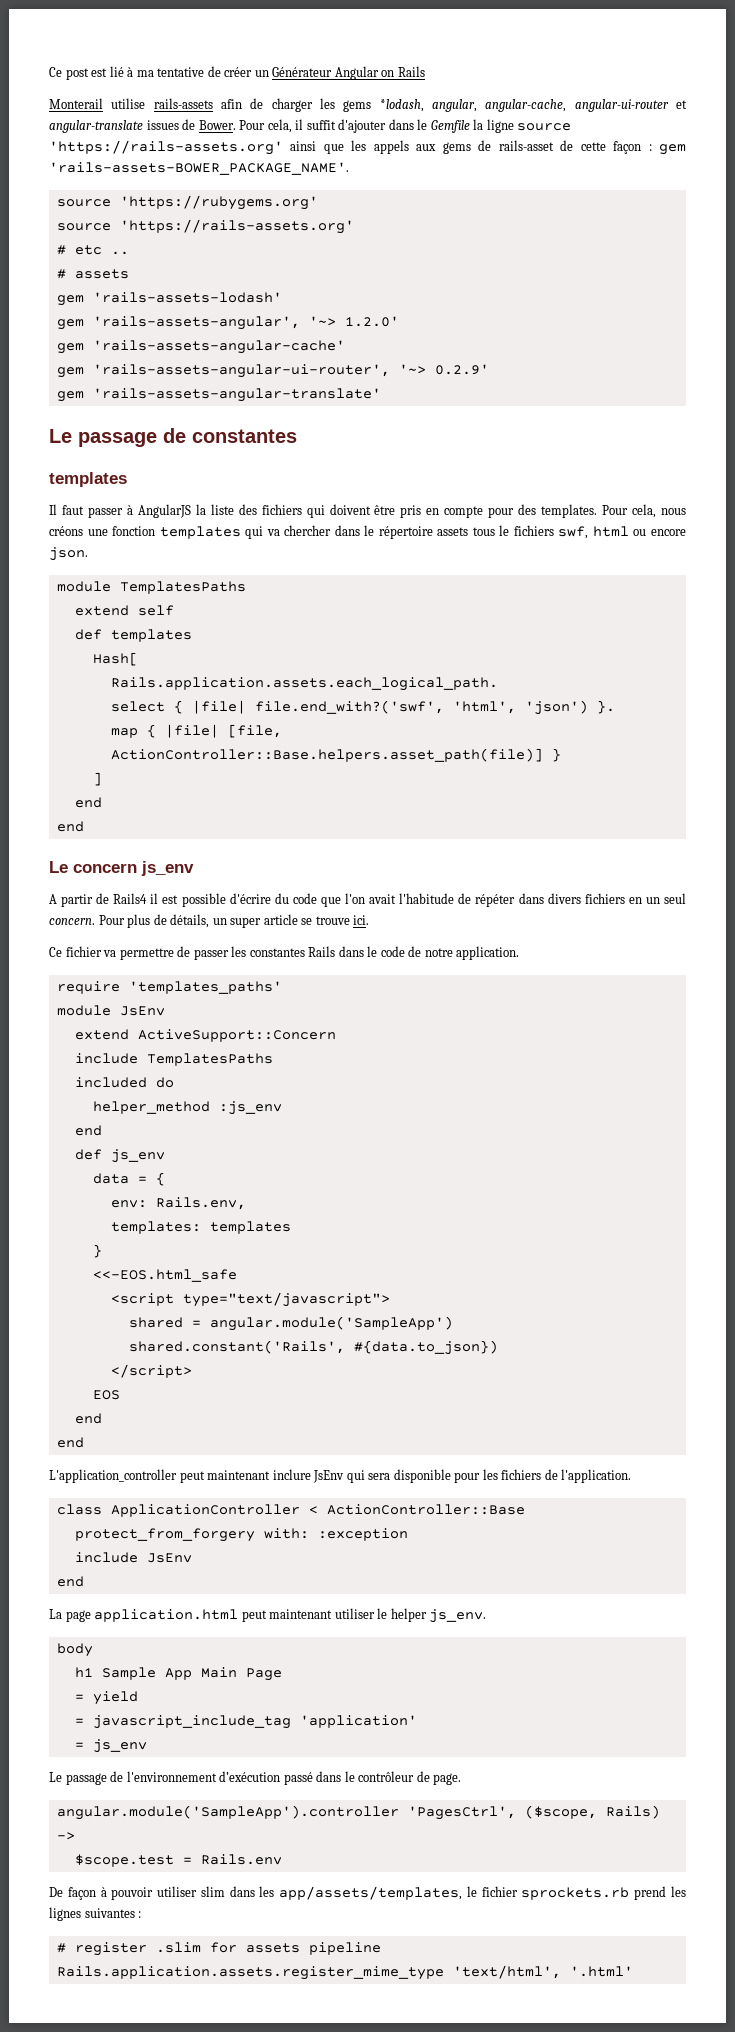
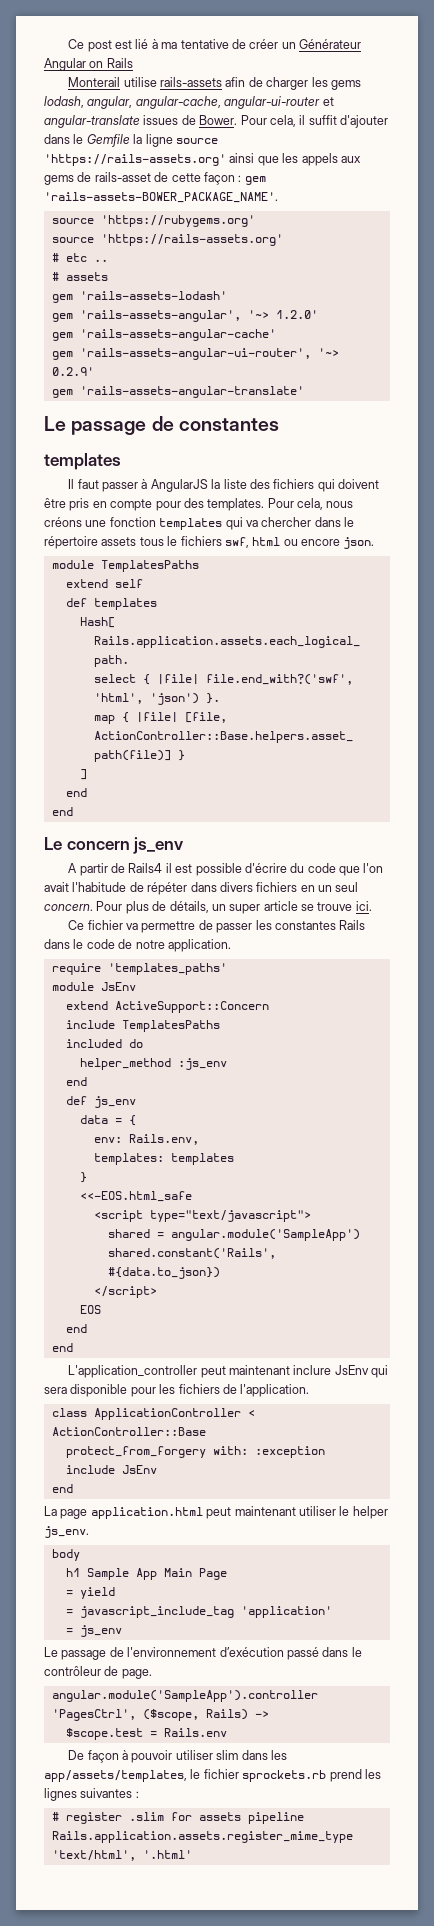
[379,99,424,112] *lodash, -> [44,96,84,108] lodash,

